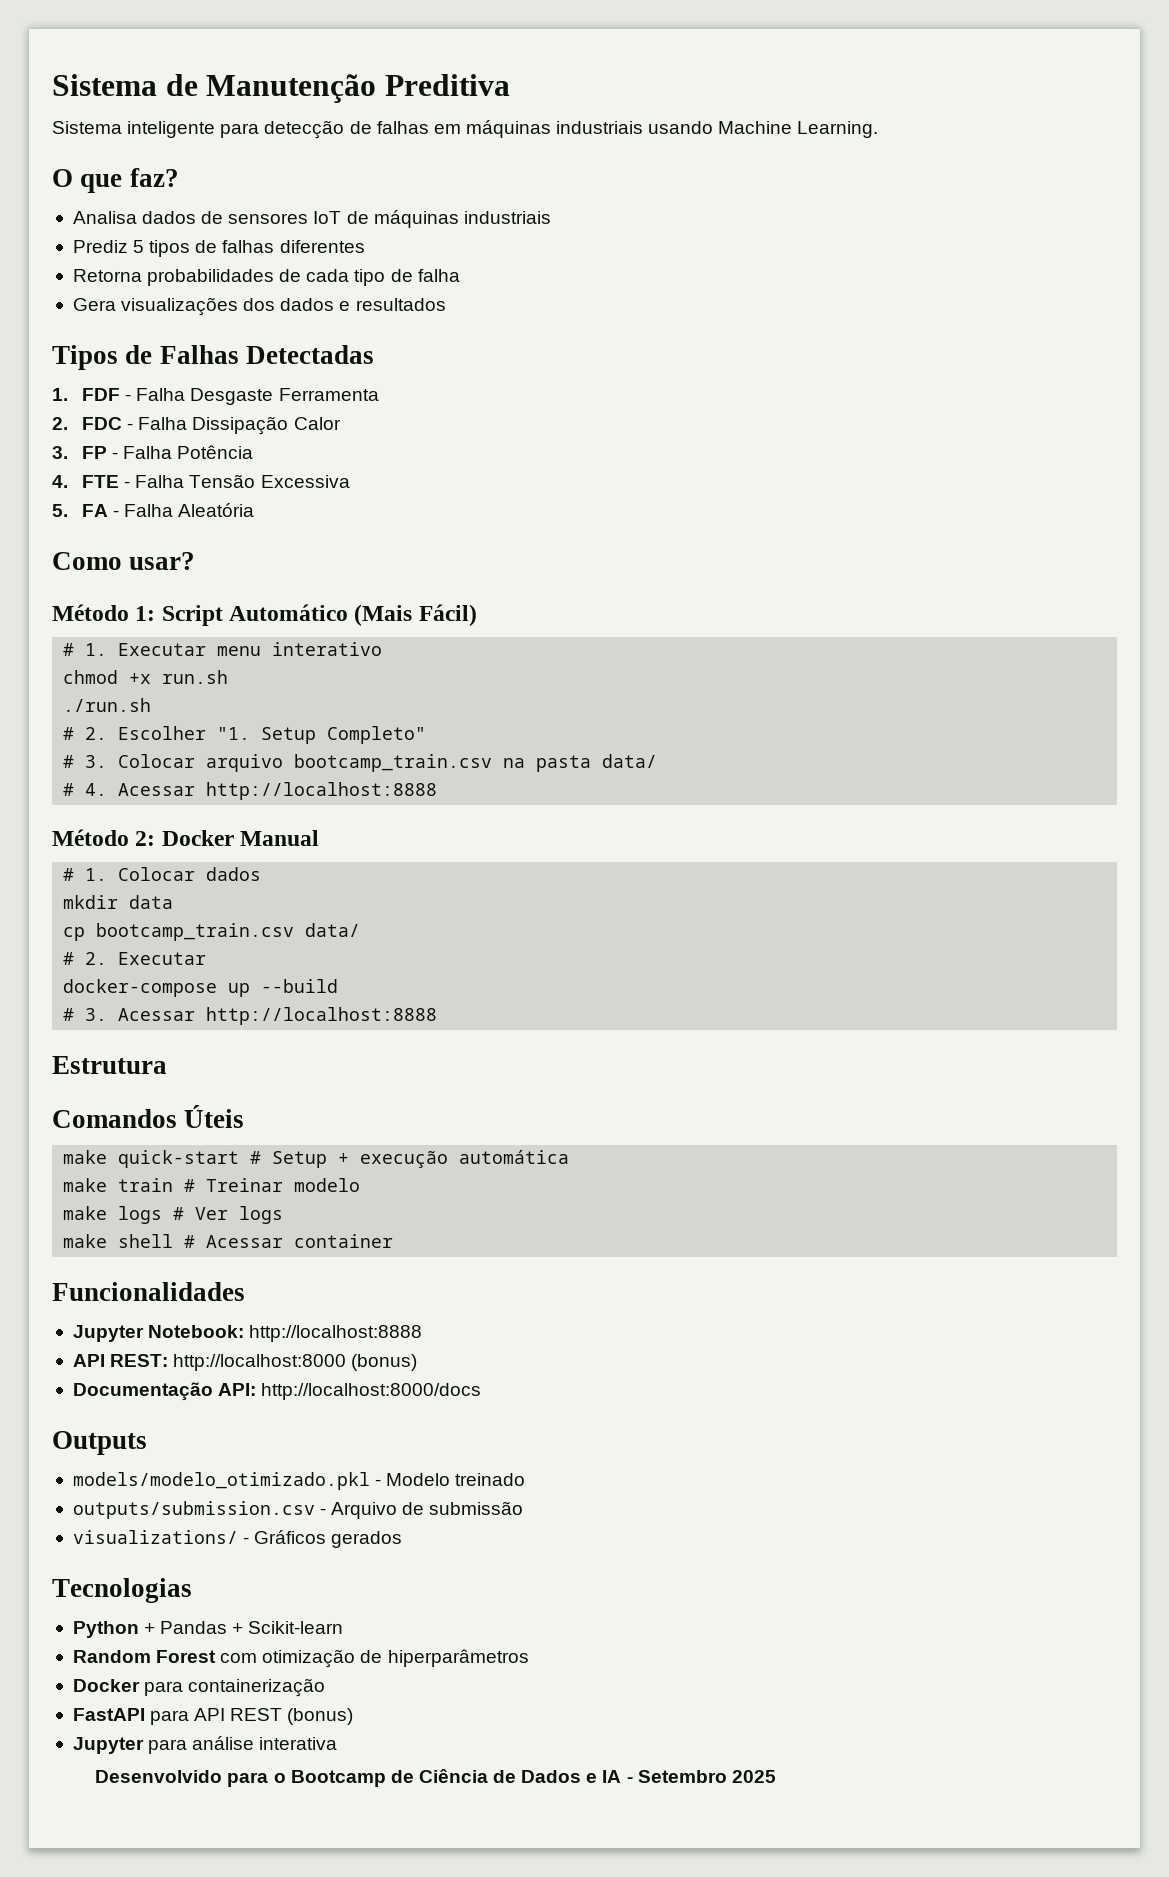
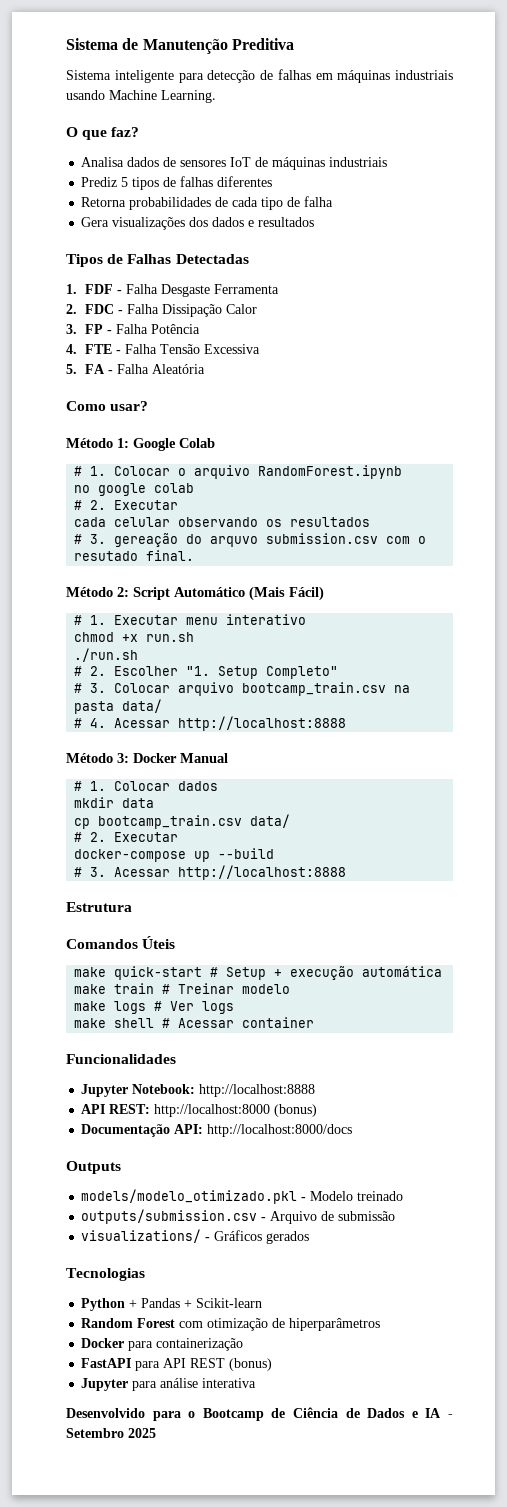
(156, 613) none -> [133,438,215,451] [74,465,403,479] [74,483,195,496] [74,500,179,510] [74,517,371,527] [74,533,427,547] [74,550,195,561] [66,587,129,597] Google Colab // # 1. Colocar o arquivo RandomForest.ipynb // no google colab // # 2. Executar // cada celular observando os resultados // # 3. gereação do arquvo submission.csv com o resutado final. // Método 2:
[135,831,156,846] 2: -> [117,753,129,763] 3:

